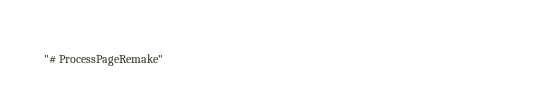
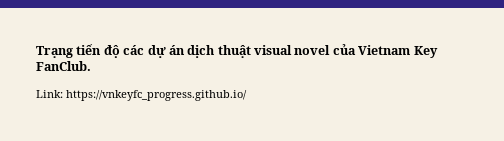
[44,54,164,66] "# ProcessPageRemake" -> [36,44,438,58] [36,61,91,71] [36,90,247,101] Trạng tiến độ các dự án dịch thuật visual novel của Vietnam Key FanClub. // Link: https://vnkeyfc_progress.github.io/

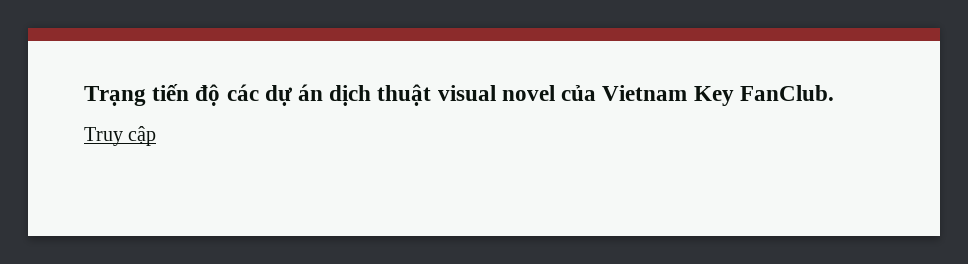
[36,90,247,101] Link: https://vnkeyfc_progress.github.io/ -> [84,126,157,146] Truy cập

